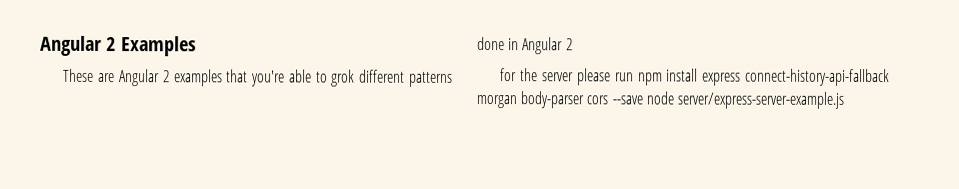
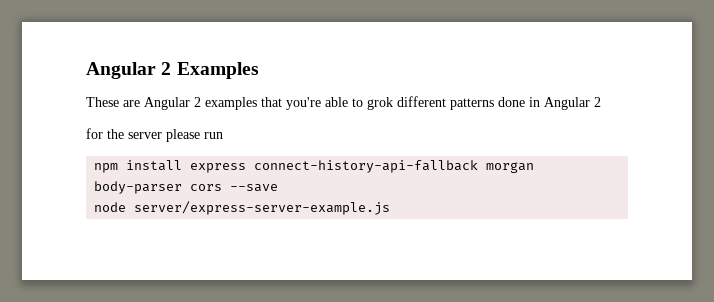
(634, 77) none -> (223, 135) //
(643, 100) none -> (279, 188) //

